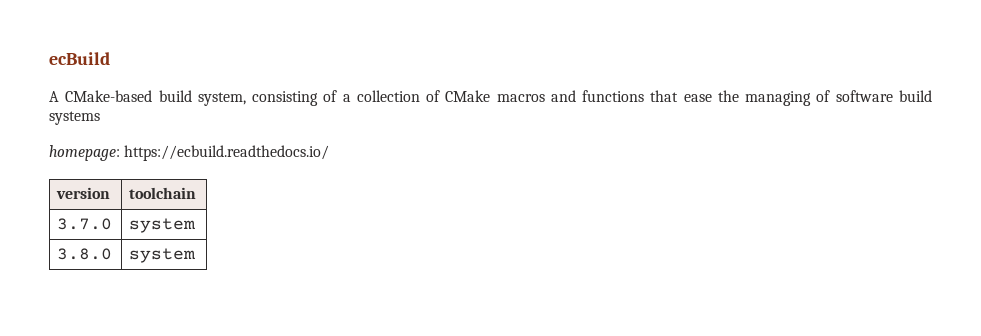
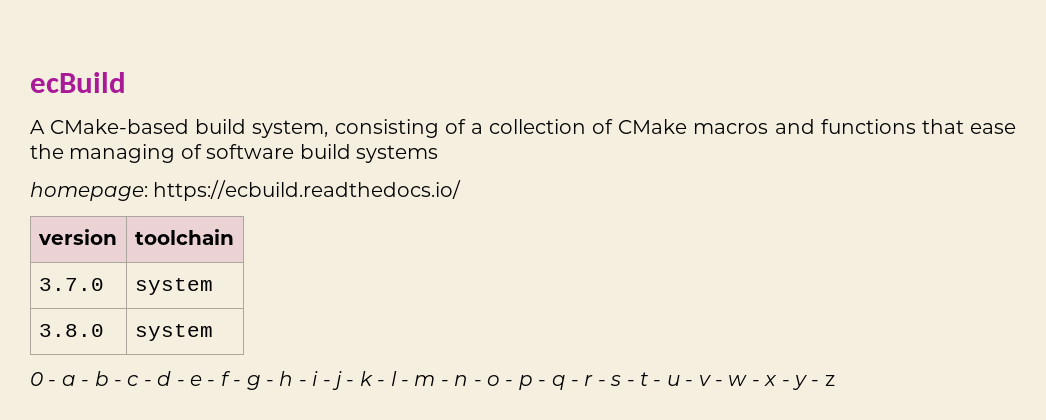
(197, 255) none -> [30,371,835,390] // 0 - a - b - c - d - e - f - g - h - i - j - k - l - m - n - o - p - q - r - s - t - u - v - w - x - y - z

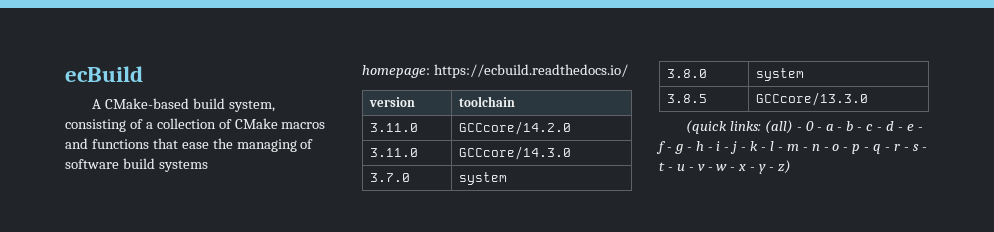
(234, 237) none -> [369,123,418,132] [458,121,571,135] [369,148,418,157] [458,146,571,160] // 3.11.0 | GCCcore/14.2.0 // 3.11.0 | GCCcore/14.3.0
(213, 332) // -> [666,94,707,103] [755,92,868,106] [686,120,802,134] // 3.8.5 | GCCcore/13.3.0 // (quick links: (all) -
[824,375,835,386] z -> [777,160,791,174] z)

